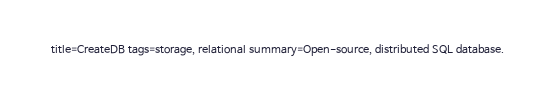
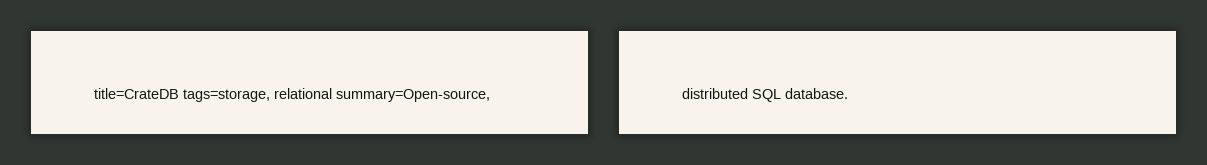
[51,45,125,54] title=CreateDB -> [94,88,179,99] title=CrateDB

